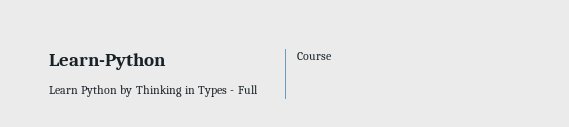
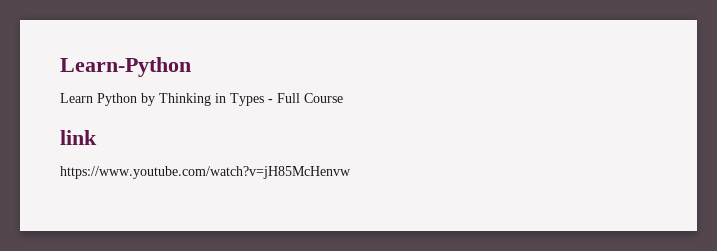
(332, 56) none -> [60,130,97,145] [60,166,351,179] // link // https://www.youtube.com/watch?v=jH85McHenvw

